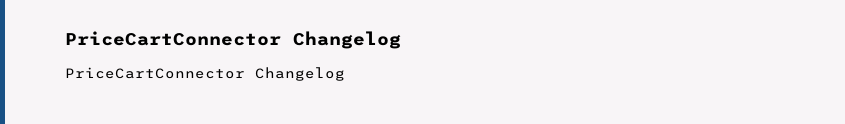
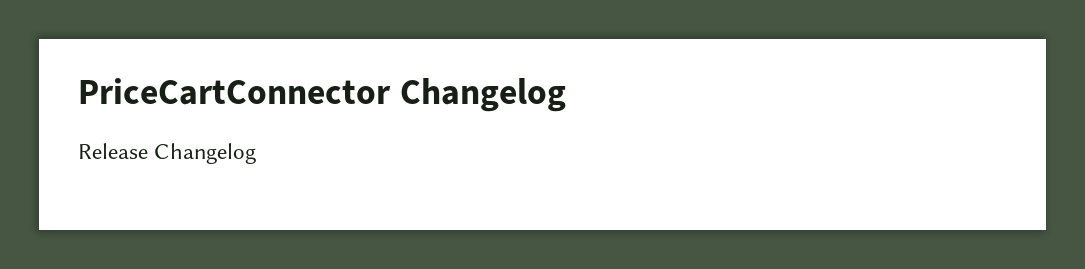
[65,67,245,79] PriceCartConnector -> [78,143,148,159] Release

